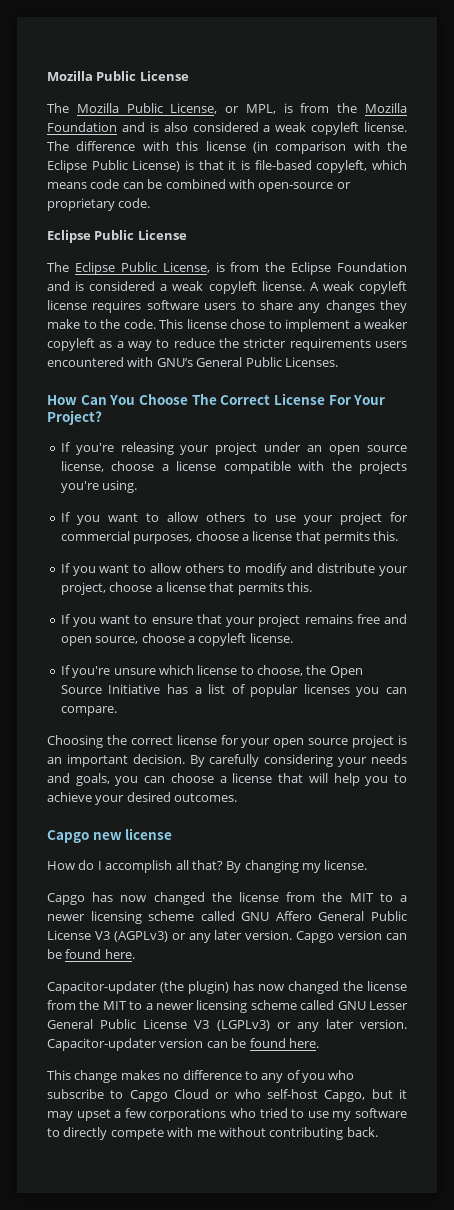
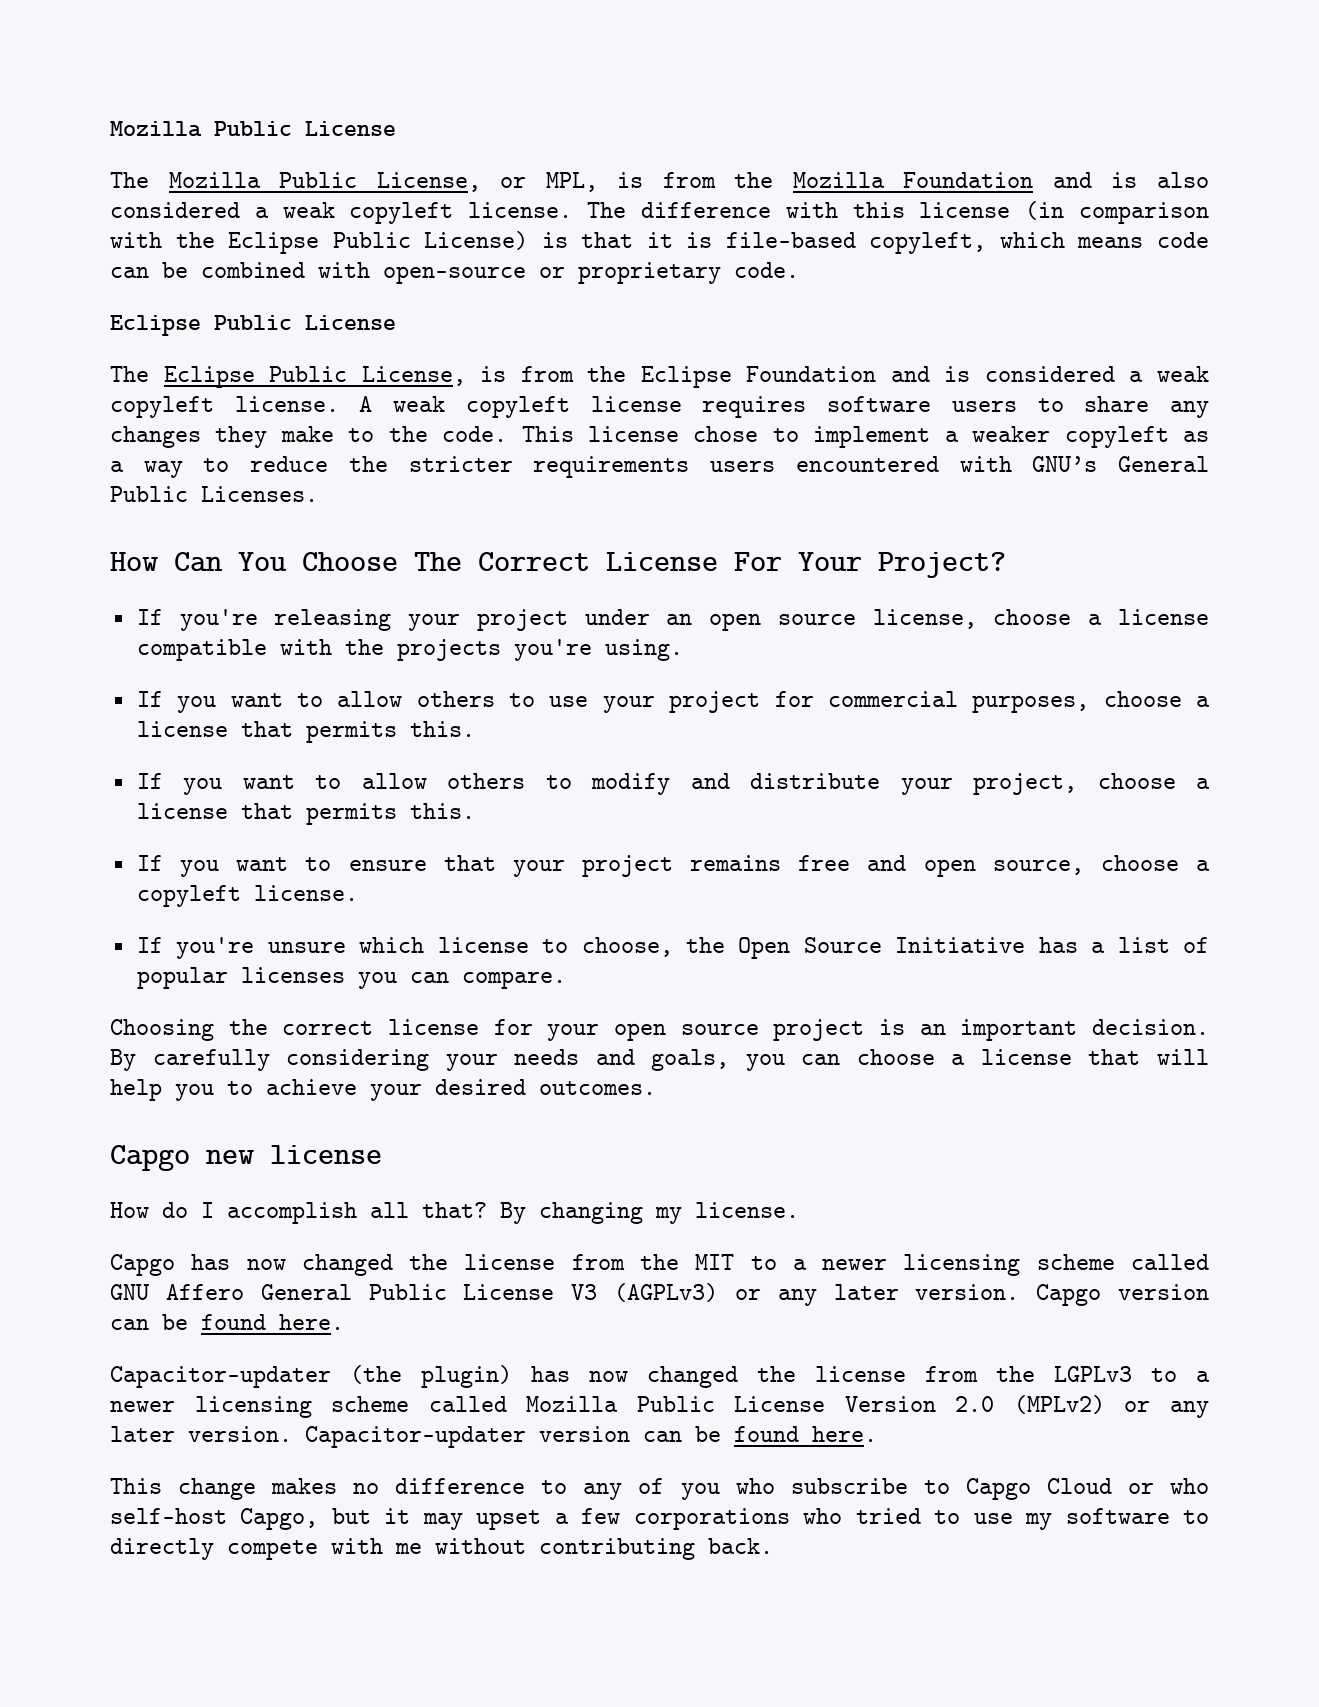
[102,1000,408,1013] [47,1019,270,1031] MIT to a newer licensing scheme called GNU Lesser General Public License V3 (LGPLv3) -> [1054,1366,1210,1382] [110,1395,1105,1418] LGPLv3 to a newer licensing scheme called Mozilla Public License Version 2.0 (MPLv2)

